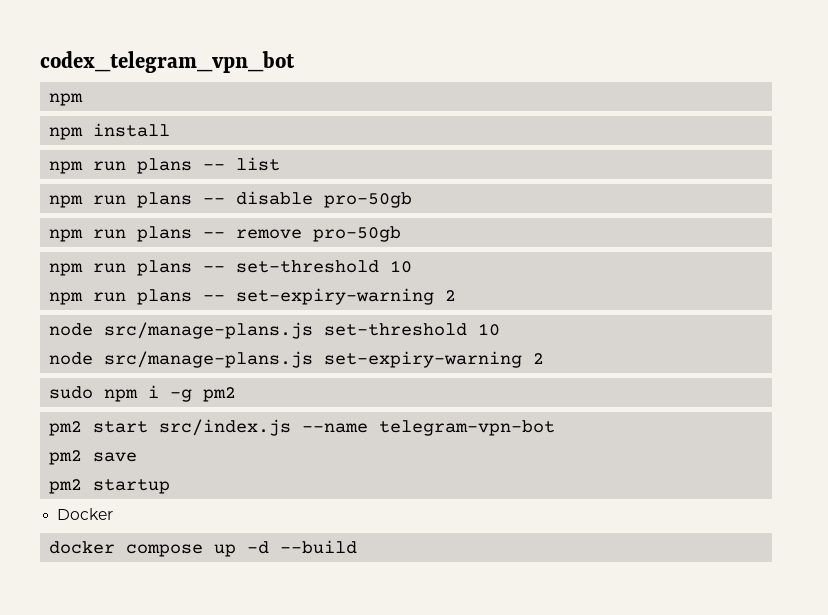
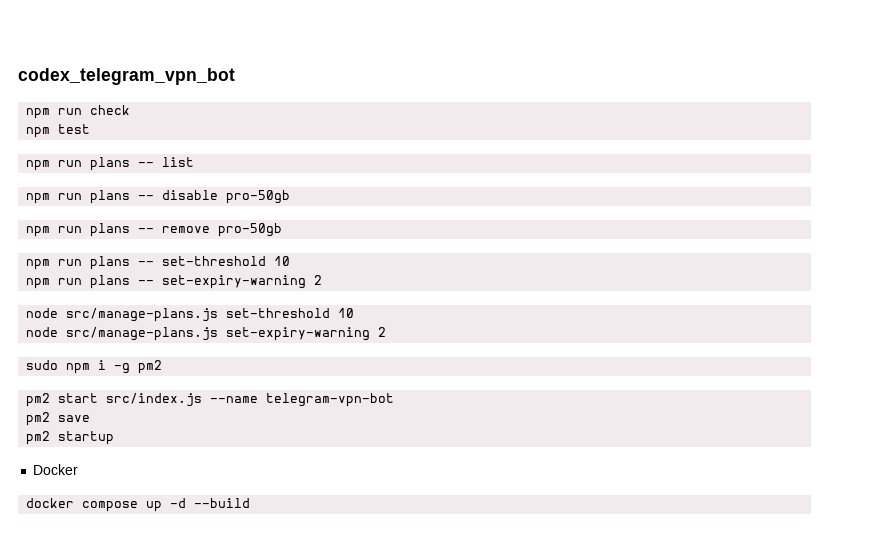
[49,123,171,140] // npm install -> [58,105,131,115] [26,124,91,138] run check // npm test

